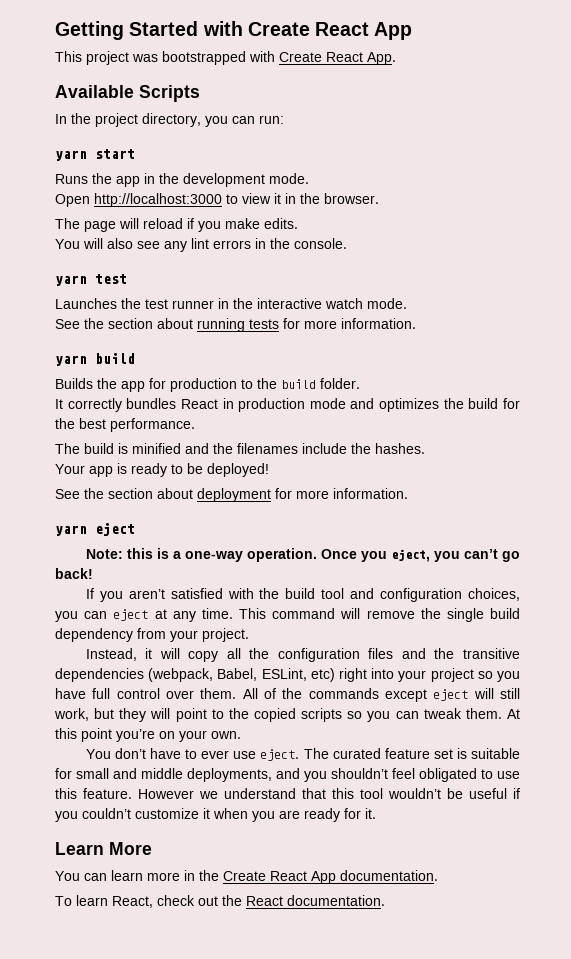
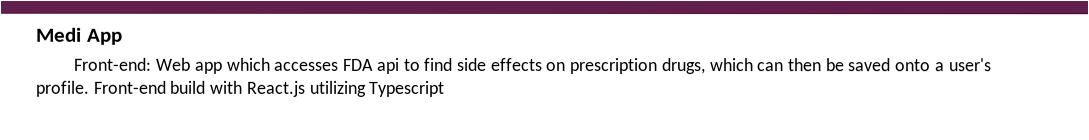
[55,21,413,40] [55,51,396,65] [55,85,200,102] [55,113,284,127] [55,149,135,161] [55,173,309,187] [55,193,379,207] [55,218,298,232] [55,238,347,252] [55,274,127,286] [55,298,407,309] [55,318,416,332] [55,353,135,366] [55,378,360,392] [55,398,520,412] [55,418,195,432] [55,443,425,454] [55,463,269,477] [55,488,408,502] [55,523,135,536] [85,548,520,562] [55,568,93,579] [85,588,520,602] [55,608,520,622] [55,628,249,642] [85,648,520,662] [55,668,520,682] [55,688,520,702] [54,708,521,722] [55,728,241,742] [85,748,520,761] [55,768,520,782] [55,788,520,799] [55,808,376,822] [55,842,152,855] [55,870,438,884] [55,895,385,908] Getting Started with Create React App // This project was bootstrapped with Create React App. // Available Scripts // In the project directory, you can run: // yarn start // Runs the app in the development mode. // Open http://localhost:3000 to view it in the browser. // The page will reload if you make edits. // You will also see any lint errors in the console. // yarn test // Launches the test runner in the interactive watch mode. // See the section about running tests for more information. // yarn build // Builds the app for production to the build folder. // It correctly bundles React in production mode and optimizes the build for the best performance. // The build is minified and the filenames include the hashes. // Your app is ready to be deployed! // See the section about deployment for more information. // yarn eject // Note: this is a one-way operation. Once you eject, you can’t go back! // If you aren’t satisfied with the build tool and configuration choices, you can eject at any time. This command will remove the single build dependency from your project. // Instead, it will copy all the configuration files and the transitive dependencies (webpack, Babel, ESLint, etc) right into your project so you have full control over them. All of the commands except eject will still work, but they will point to the copied scripts so you can tweak them. At this point you’re on your own. // You don’t have to ever use eject. The curated feature set is suitable for small and middle deployments, and you shouldn’t feel obligated to use this feature. However we understand that this tool wouldn’t be useful if you couldn’t customize it when you are ready for it. // Learn More // You can learn more in the Create React App documentation. // To learn React, check out the React documentation. -> [36,27,123,45] [73,57,992,75] [35,80,445,97] Medi App // Front-end: Web app which accesses FDA api to find side effects on prescription drugs, which can then be saved onto a user's profile. Front-end build with React.js utilizing Typescript

